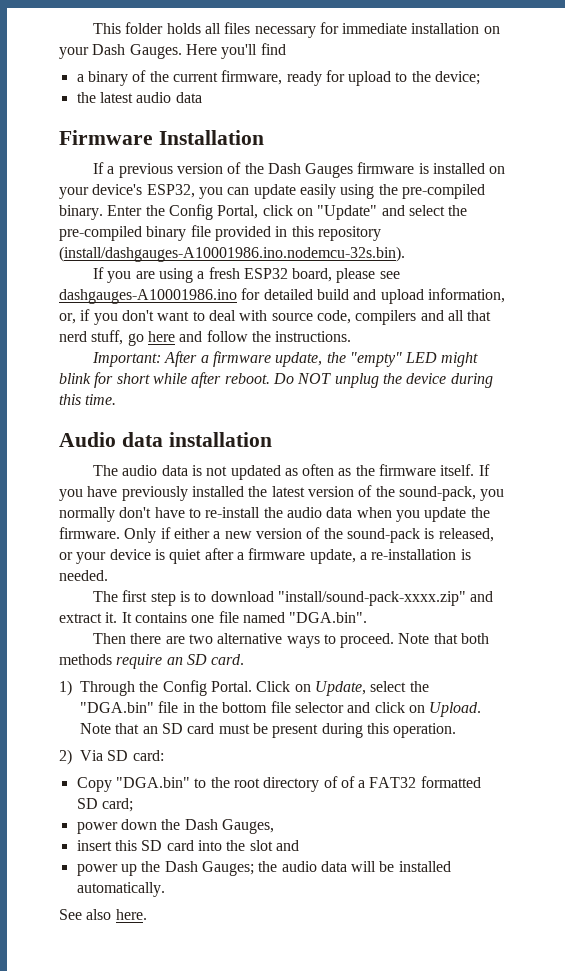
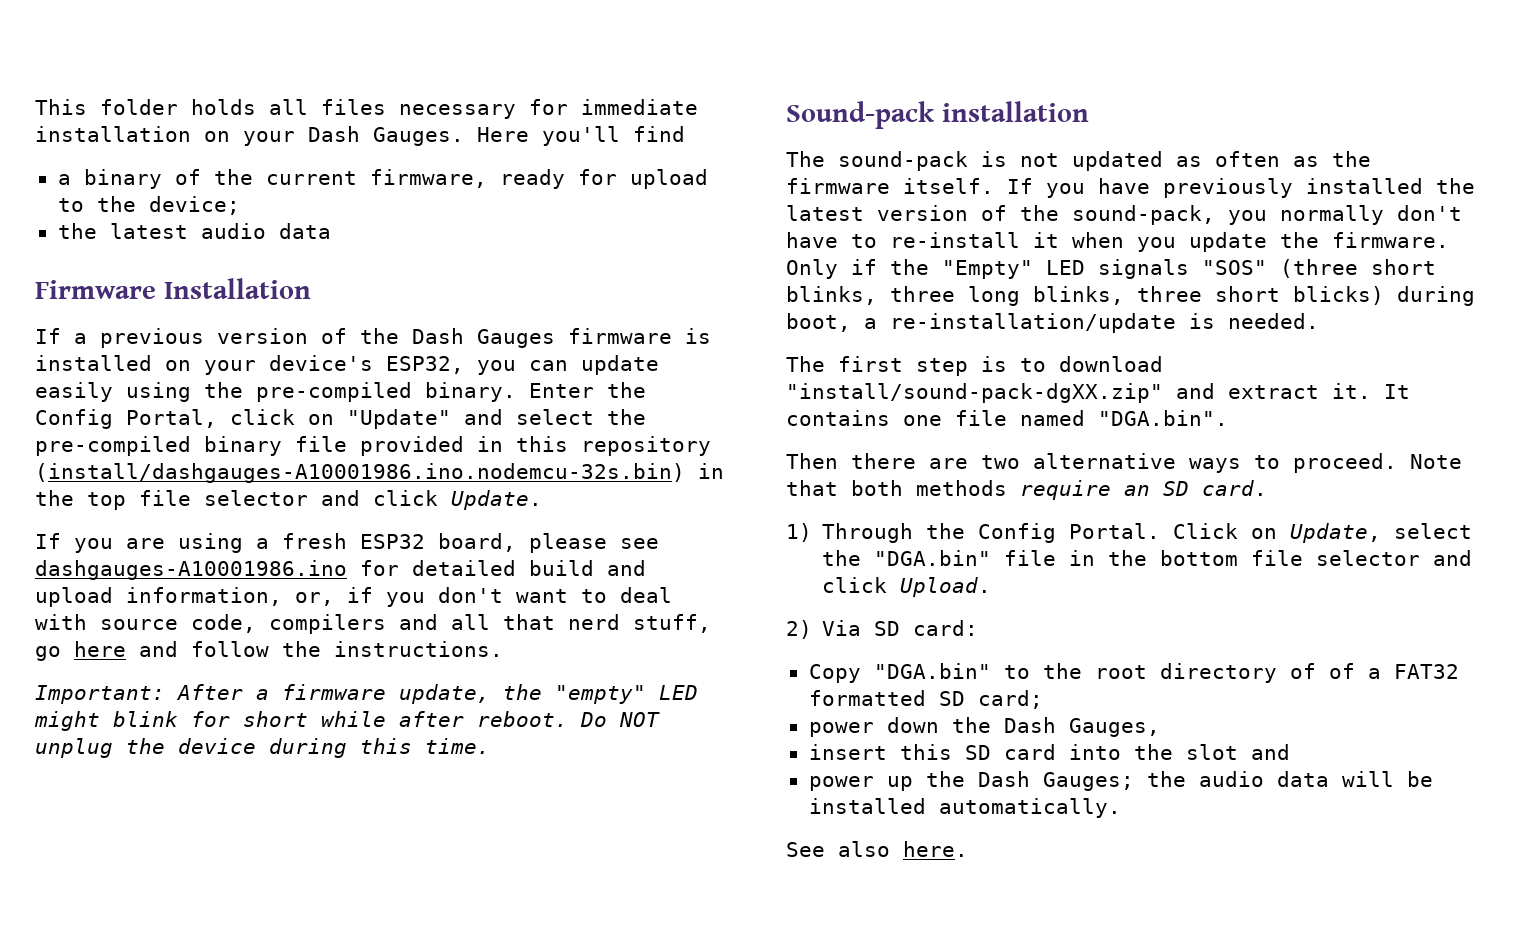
[59,246,405,262] (install/dashgauges-A10001986.ino.nodemcu-32s.bin). -> [35,463,724,483] [35,490,542,510] (install/dashgauges-A10001986.ino.nodemcu-32s.bin) in the top file selector and click Update.
[59,432,163,447] Audio data -> [786,101,935,129] Sound-pack
[122,465,188,476] audio data -> [838,151,968,171] sound-pack
[263,507,353,518] the audio data -> [1033,232,1059,248] it
[173,527,494,543] [59,548,457,564] either a new version of the sound-pack is released, or your device is quiet after a firmware update, a re-installation -> [890,259,1436,279] [786,286,1475,306] [786,313,1176,333] the "Empty" LED signals "SOS" (three short blinks, three long blinks, three short blicks) during boot, a re-installation/update
[277,591,466,606] "install/sound-pack-xxxx.zip" -> [786,383,1163,403] "install/sound-pack-dgXX.zip"
[408,705,425,713] on -> (888, 585) none
[80,723,457,738] Note that an SD card must be present during this operation. -> (992, 587) none

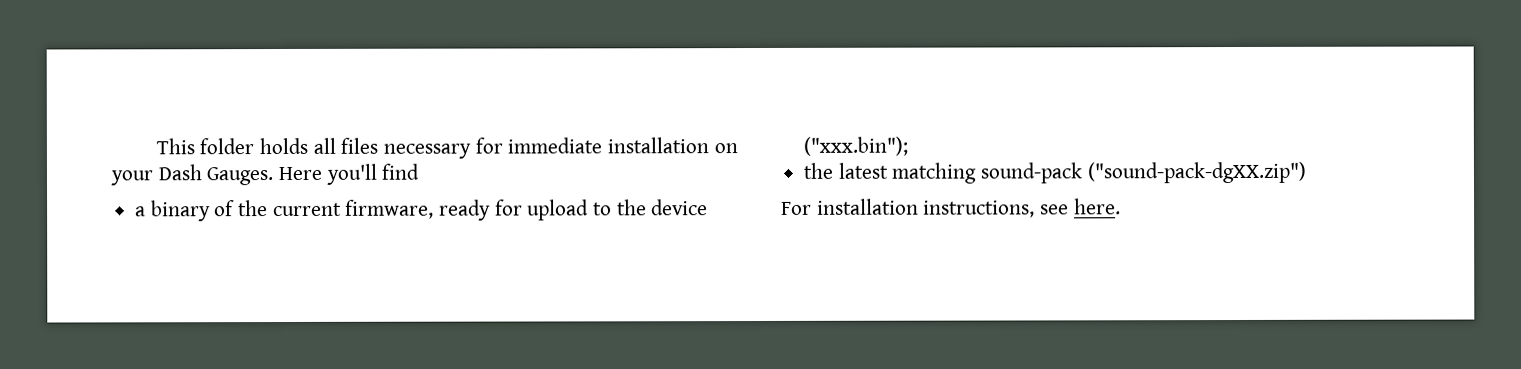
[148,196,240,215] [57,223,331,239] [35,278,311,299] [35,328,711,348] [35,355,659,375] [35,382,646,402] [35,409,646,429] [35,436,711,456] [35,463,724,483] [35,490,542,510] [35,533,659,553] [35,560,646,580] [35,587,672,607] [35,614,711,634] [35,641,503,661] [35,684,698,704] [34,711,660,731] [35,738,490,758] [786,101,1089,129] [786,151,1371,171] [786,178,1475,198] [786,205,1462,225] [786,232,1449,252] [786,259,1436,279] [786,286,1475,306] [786,313,1319,333] [786,356,1163,376] [786,383,1410,403] [786,410,1228,426] [786,453,1462,473] [786,480,1267,500] [786,523,1473,543] [822,550,1473,566] [822,577,992,597] [786,620,979,639] [808,663,1459,683] [808,690,1043,709] [808,717,1160,737] [808,744,1290,760] [808,771,1433,791] [808,798,1121,818] [786,841,890,857] device; // the latest audio data // Firmware Installation // If a previous version of the Dash Gauges firmware is installed on your device's ESP32, you can update easily using the pre-compiled binary. Enter the Config Portal, click on "Update" and select the pre-compiled binary file provided in this repository (install/dashgauges-A10001986.ino.nodemcu-32s.bin) in the top file selector and click Update. // If you are using a fresh ESP32 board, please see dashgauges-A10001986.ino for detailed build and upload information, or, if you don't want to deal with source code, compilers and all that nerd stuff, go here and follow the instructions. // Important: After a firmware update, the "empty" LED might blink for short while after reboot. Do NOT unplug the device during this time. // Sound-pack installation // The sound-pack is not updated as often as the firmware itself. If you have previously installed the latest version of the sound-pack, you normally don't have to re-install it when you update the firmware. Only if the "Empty" LED signals "SOS" (three short blinks, three long blinks, three short blicks) during boot, a re-installation/update is needed. // The first step is to download "install/sound-pack-dgXX.zip" and extract it. It contains one file named "DGA.bin". // Then there are two alternative ways to proceed. Note that both methods require an SD card. // 1) Through the Config Portal. Click on Update, select the "DGA.bin" file in the bottom file selector and click Upload. // 2) Via SD card: // Copy "DGA.bin" to the root directory of of a FAT32 formatted SD card; // power down the Dash Gauges, // insert this SD card into the slot and // power up the Dash Gauges; the audio data will be installed automatically. // See also -> [651,199,709,216] [803,136,909,156] [803,161,1306,184] [781,198,1070,218] device ("xxx.bin"); // the latest matching sound-pack ("sound-pack-dgXX.zip") // For installation instructions, see

